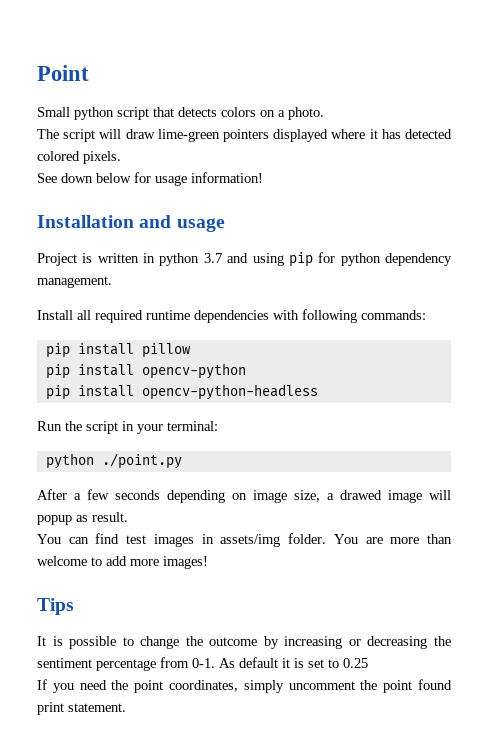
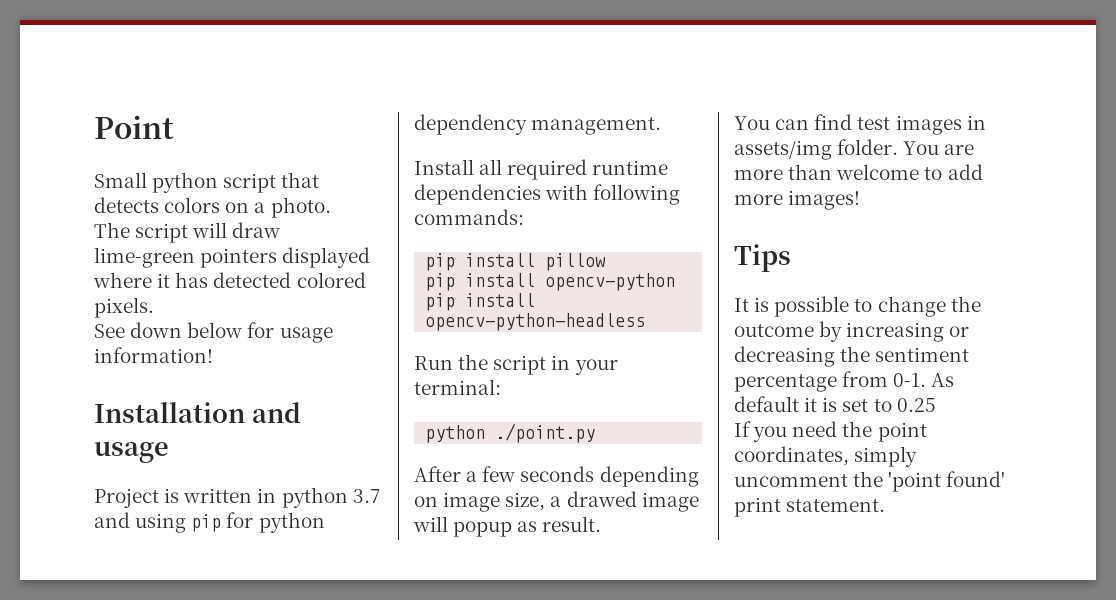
[383,679,453,693] point found -> [888,471,1006,492] 'point found'

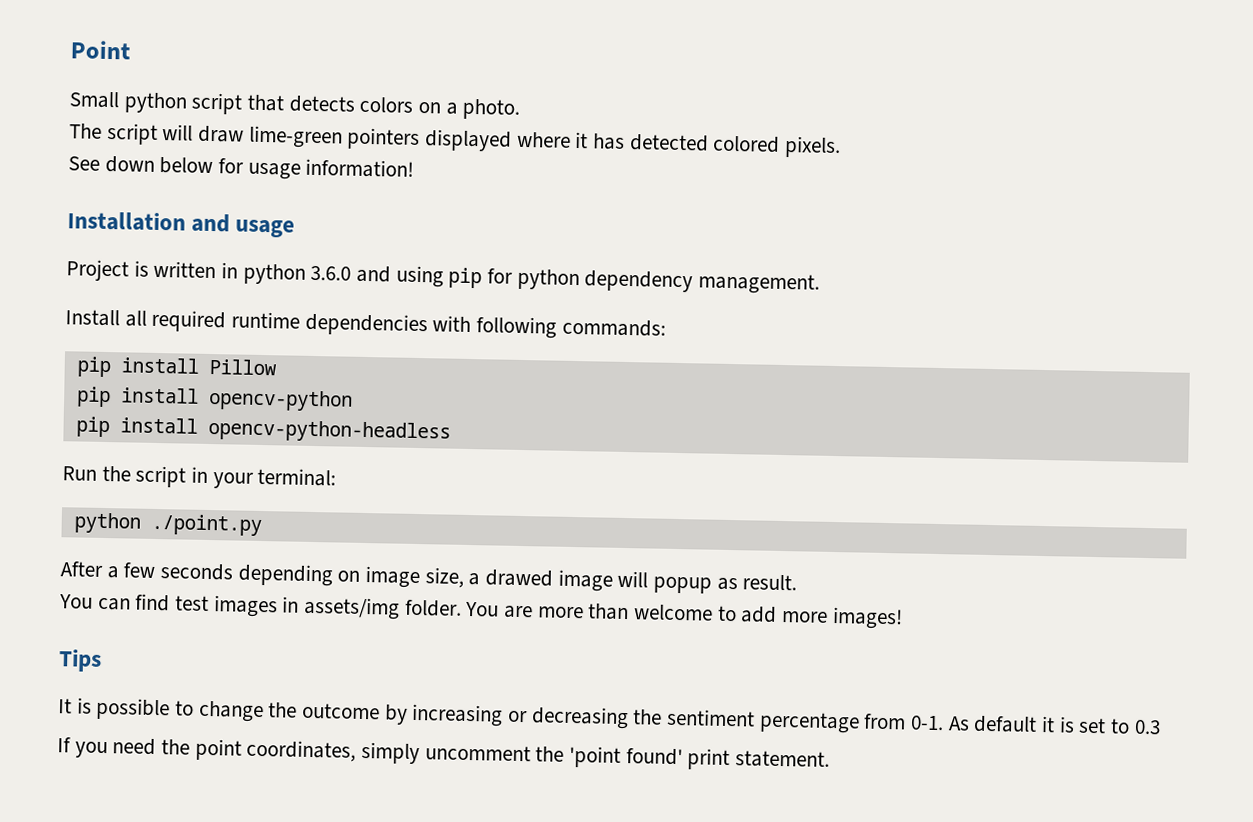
[352,489,380,503] 3.7 -> [310,265,352,281] 3.6.0
[545,253,607,271] pillow -> [208,358,277,376] Pillow
[896,398,936,412] 0.25 -> [1133,719,1161,735] 0.3

